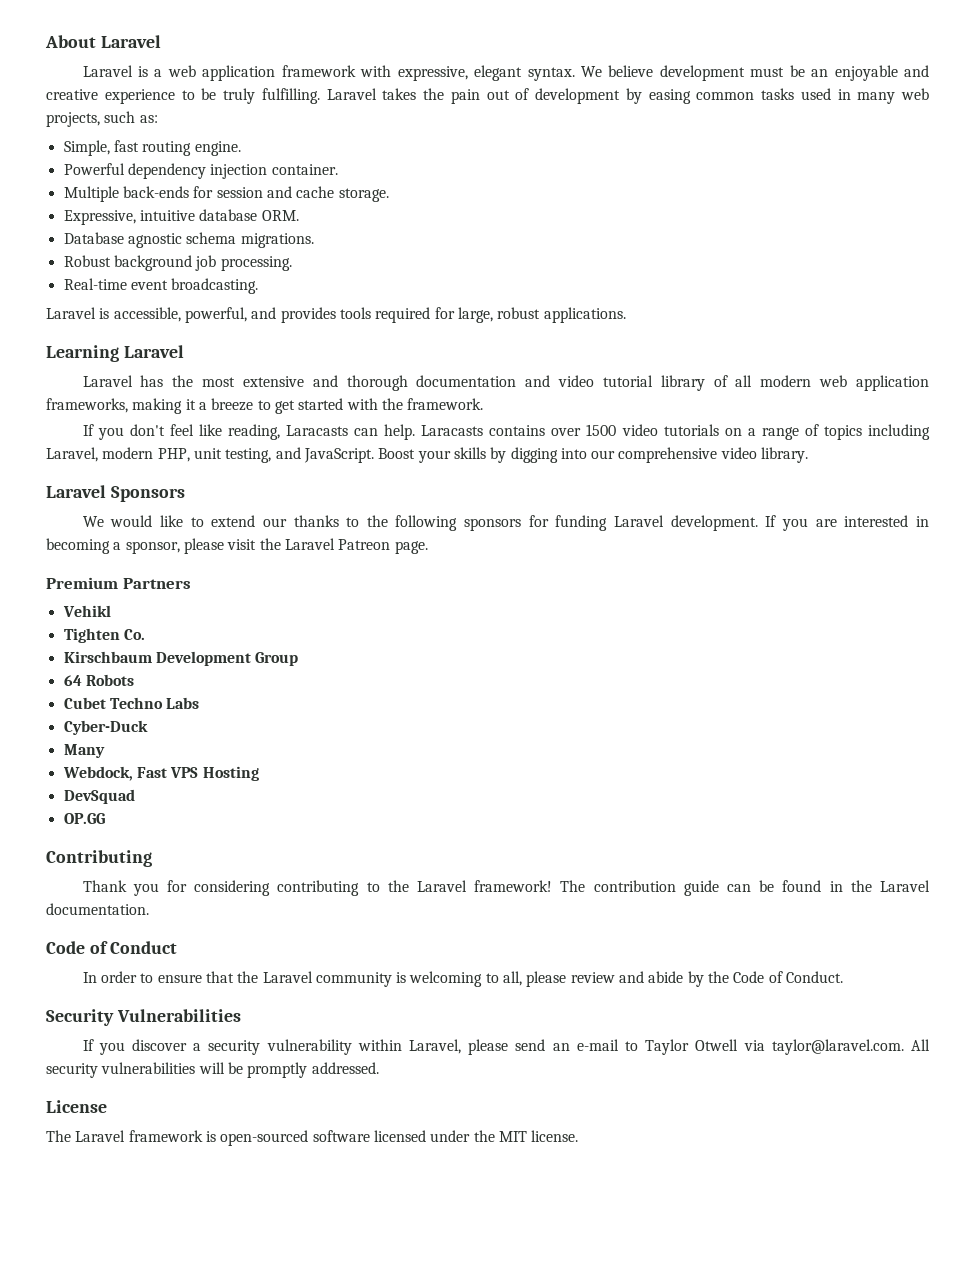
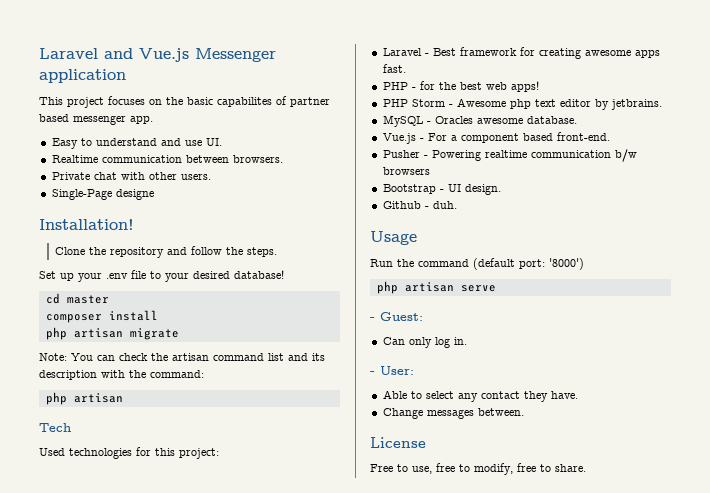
[45,35,161,48] [82,65,930,81] [46,88,929,104] [46,111,158,127] [63,140,241,156] [63,163,338,179] [63,186,389,202] [63,209,299,225] [63,232,314,248] [63,255,292,271] [63,278,259,294] [46,307,626,323] [46,345,184,362] [82,375,930,391] [46,398,484,414] [82,424,930,440] [46,447,809,463] [46,485,185,502] [82,515,929,531] [46,538,428,554] [46,577,191,589] [62,605,111,617] [63,628,145,643] [63,651,299,666] [63,674,134,686] [63,697,200,709] [63,720,148,735] [63,744,105,758] [62,766,259,781] [63,789,135,804] [63,813,105,824] [46,850,152,867] [82,880,930,896] [46,903,149,915] [46,941,178,954] [82,971,843,987] [46,1009,241,1026] [82,1039,930,1055] [46,1062,379,1078] [46,1100,107,1113] [46,1130,579,1146] About Laravel // Laravel is a web application framework with expressive, elegant syntax. We believe development must be an enjoyable and creative experience to be truly fulfilling. Laravel takes the pain out of development by easing common tasks used in many web projects, such as: // Simple, fast routing engine. // Powerful dependency injection container. // Multiple back-ends for session and cache storage. // Expressive, intuitive database ORM. // Database agnostic schema migrations. // Robust background job processing. // Real-time event broadcasting. // Laravel is accessible, powerful, and provides tools required for large, robust applications. // Learning Laravel // Laravel has the most extensive and thorough documentation and video tutorial library of all modern web application frameworks, making it a breeze to get started with the framework. // If you don't feel like reading, Laracasts can help. Laracasts contains over 1500 video tutorials on a range of topics including Laravel, modern PHP, unit testing, and JavaScript. Boost your skills by digging into our comprehensive video library. // Laravel Sponsors // We would like to extend our thanks to the following sponsors for funding Laravel development. If you are interested in becoming a sponsor, please visit the Laravel Patreon page. // Premium Partners // Vehikl // Tighten Co. // Kirschbaum Development Group // 64 Robots // Cubet Techno Labs // Cyber-Duck // Many // Webdock, Fast VPS Hosting // DevSquad // OP.GG // Contributing // Thank you for considering contributing to the Laravel framework! The contribution guide can be found in the Laravel documentation. // Code of Conduct // In order to ensure that the Laravel community is welcoming to all, please review and abide by the Code of Conduct. // Security Vulnerabilities // If you discover a security vulnerability within Laravel, please send an e-mail to Taylor Otwell via taylor@laravel.com. All security vulnerabilities will be promptly addressed. // License // The Laravel framework is open-sourced software licensed under the MIT license. -> [39,48,276,62] [39,69,126,83] [39,96,330,108] [39,114,153,125] [51,138,222,149] [51,155,283,163] [51,172,211,180] [51,189,154,200] [39,219,134,230] [54,246,277,258] [39,270,284,282] [45,293,109,304] [45,310,158,323] [45,327,179,340] [39,353,325,361] [39,370,204,380] [45,392,123,405] [39,423,71,432] [39,447,219,459] [382,47,660,59] [382,64,406,73] [382,81,539,92] [382,98,662,110] [382,115,577,127] [382,132,610,144] [382,149,637,162] [382,167,430,175] [382,184,501,195] [382,201,457,209] [370,231,417,245] [370,258,584,270] [376,281,496,294] [370,312,423,321] [382,337,467,348] [370,366,414,375] [382,390,578,402] [382,408,524,419] [370,437,426,448] [370,463,586,475] Laravel and Vue.js Messenger application // This project focuses on the basic capabilites of partner based messenger app. // Easy to understand and use UI. // Realtime communication between browsers. // Private chat with other users. // Single-Page designe // Installation! // Clone the repository and follow the steps. // Set up your .env file to your desired database! // cd master // composer install // php artisan migrate // Note: You can check the artisan command list and its description with the command: // php artisan // Tech // Used technologies for this project: // Laravel - Best framework for creating awesome apps fast. // PHP - for the best web apps! // PHP Storm - Awesome php text editor by jetbrains. // MySQL - Oracles awesome database. // Vue.js - For a component based front-end. // Pusher - Powering realtime communication b/w browsers // Bootstrap - UI design. // Github - duh. // Usage // Run the command (default port: '8000') // php artisan serve // - Guest: // Can only log in. // - User: // Able to select any contact they have. // Change messages between. // License // Free to use, free to modify, free to share.

